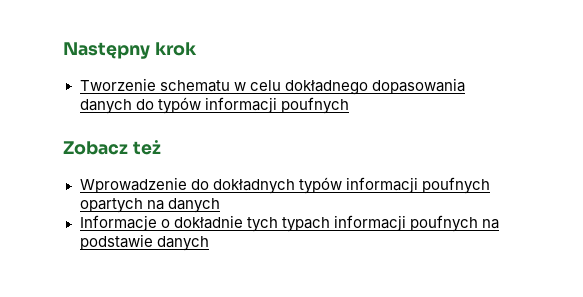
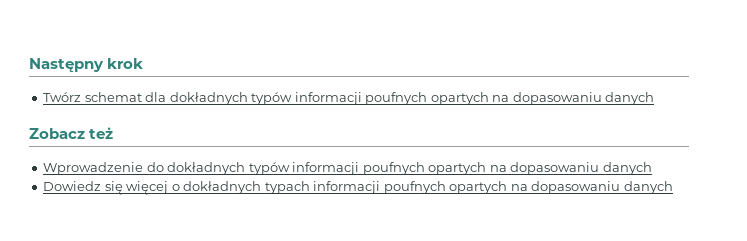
[79,78,465,95] [79,97,349,114] Tworzenie schematu w celu dokładnego dopasowania danych do typów informacji poufnych -> [43,92,655,105] Twórz schemat dla dokładnych typów informacji poufnych opartych na dopasowaniu danych
[167,198,220,213] [79,215,499,232] [79,234,153,250] danych // Informacje o dokładnie tych typach informacji poufnych na podstawie -> [510,162,652,175] [43,181,621,195] dopasowaniu danych // Dowiedz się więcej o dokładnych typach informacji poufnych opartych na dopasowaniu

